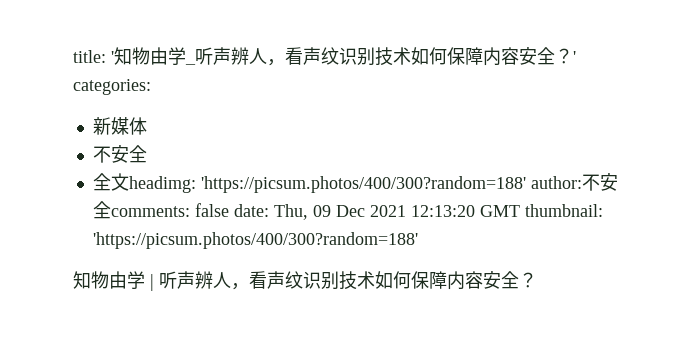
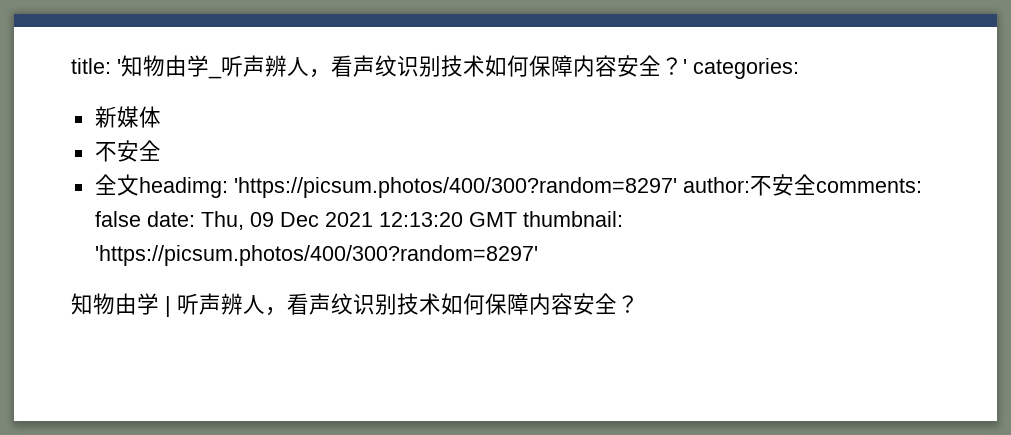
[200,176,526,193] 'https://picsum.photos/400/300?random=188' -> [233,177,677,198] 'https://picsum.photos/400/300?random=8297'
[92,232,418,249] 'https://picsum.photos/400/300?random=188' -> [94,245,538,266] 'https://picsum.photos/400/300?random=8297'

